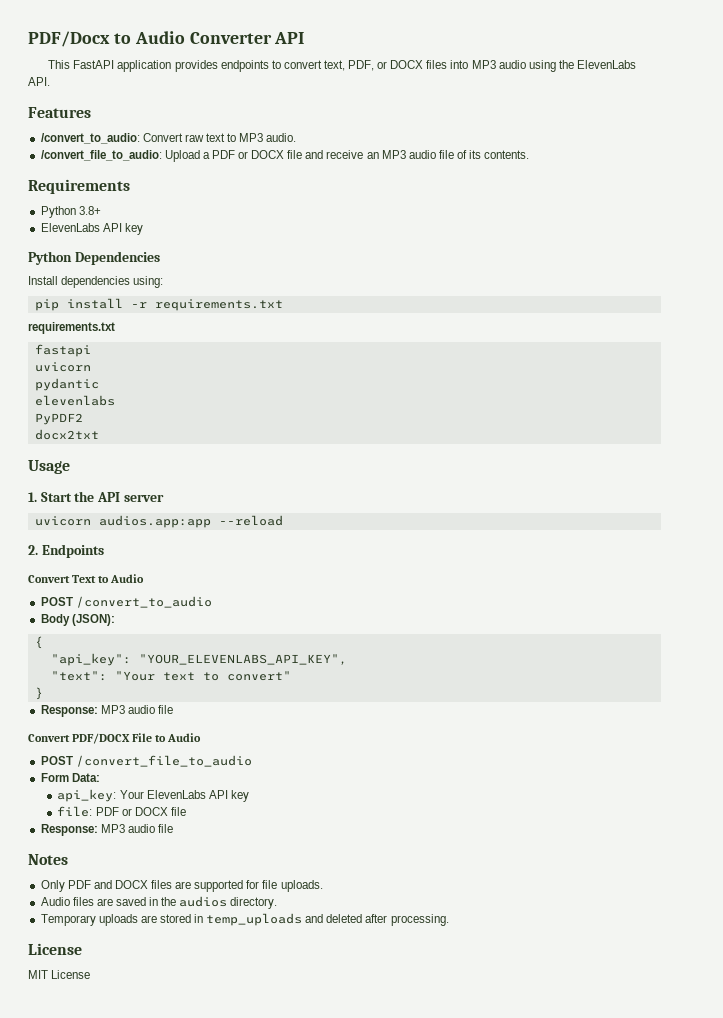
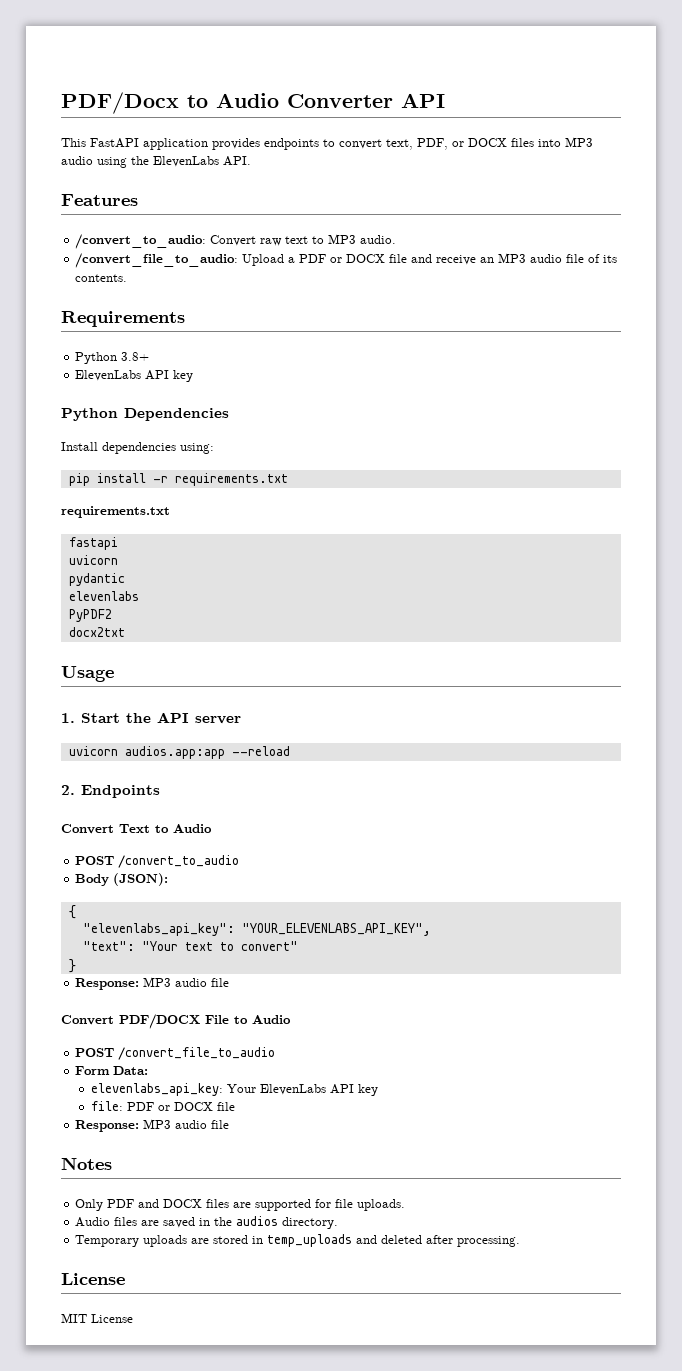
[50,653,131,666] "api_key": -> [82,923,235,936] "elevenlabs_api_key":
[57,789,117,802] api_key: -> [90,1083,223,1096] elevenlabs_api_key:

